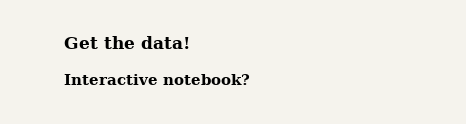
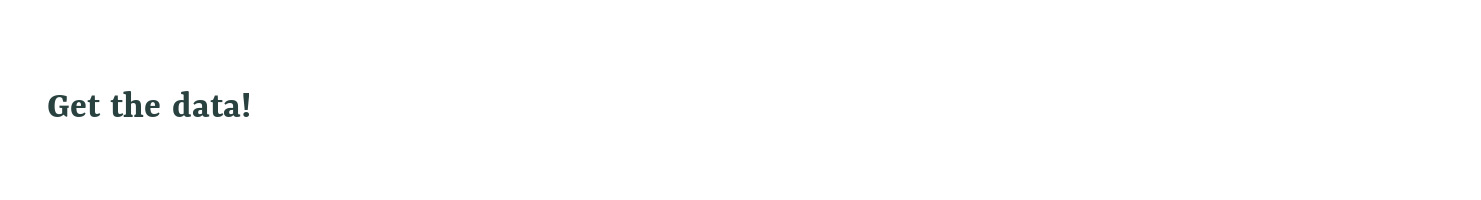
[64,74,250,85] // Interactive notebook? -> (251, 104) none

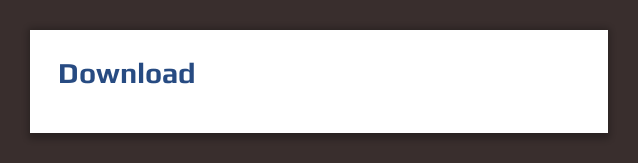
[47,91,251,117] Get the data! -> [58,62,196,84] Download

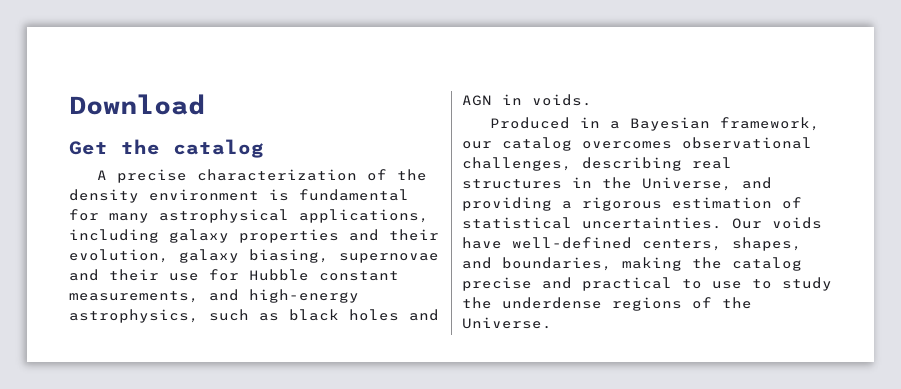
(196, 73) none -> [69,139,264,158] [97,169,428,183] [69,189,409,203] [69,209,429,223] [69,229,439,243] [69,249,439,263] [69,269,399,281] [69,289,359,303] [69,309,439,323] [462,94,592,106] [490,117,821,131] [462,137,812,151] [462,157,732,171] [462,177,772,191] [462,197,802,211] [462,217,822,229] [462,237,802,251] [462,257,802,271] [462,277,832,291] [462,297,752,311] [462,317,552,329] // Get the catalog // A precise characterization of the density environment is fundamental for many astrophysical applications, including galaxy properties and their evolution, galaxy biasing, supernovae and their use for Hubble constant measurements, and high-energy astrophysics, such as black holes and AGN in voids. // Produced in a Bayesian framework, our catalog overcomes observational challenges, describing real structures in the Universe, and providing a rigorous estimation of statistical uncertainties. Our voids have well-defined centers, shapes, and boundaries, making the catalog precise and practical to use to study the underdense regions of the Universe.

